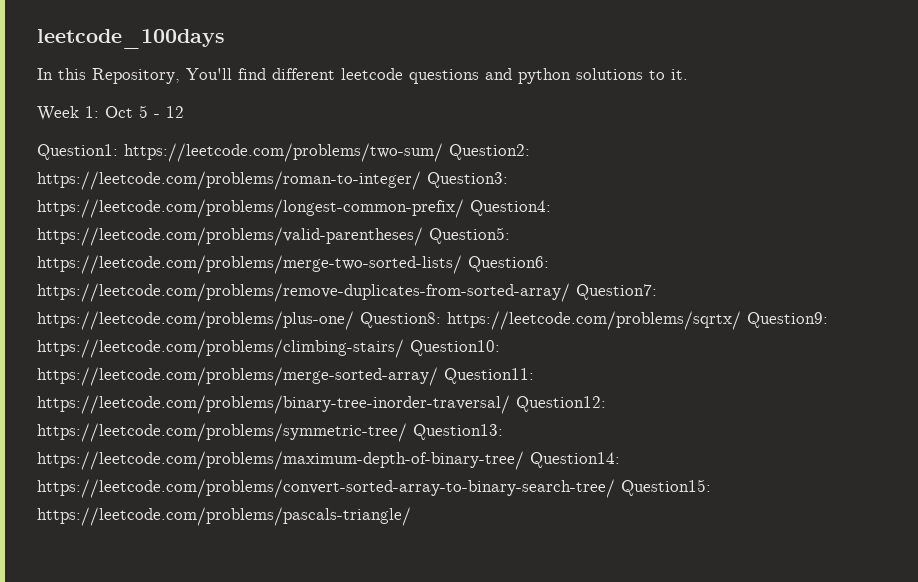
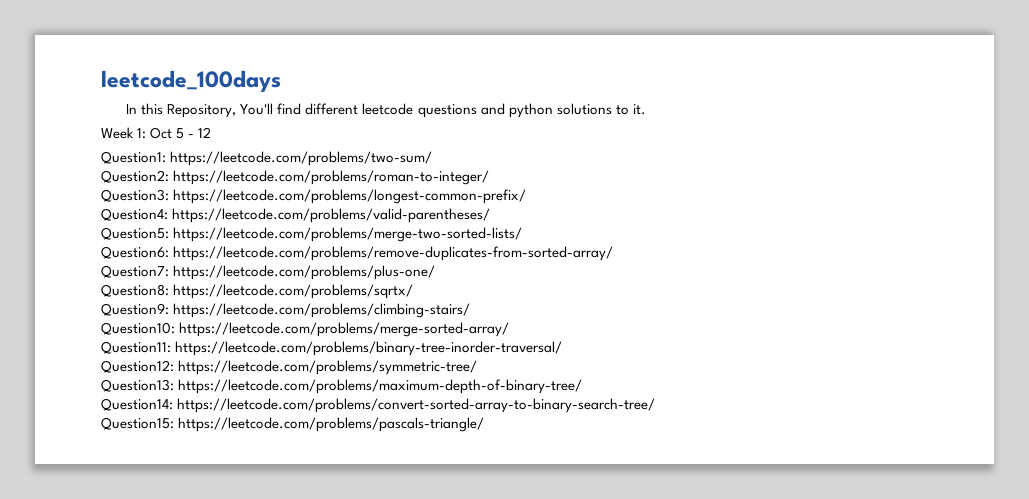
(443, 152) none -> (433, 158) //
(421, 180) none -> (490, 177) //
(464, 208) none -> (527, 196) //
(423, 236) none -> (491, 215) //
(462, 264) none -> (523, 234) //
(570, 292) none -> (614, 253) //
(354, 320) none -> (436, 272) //
(741, 320) none -> (414, 291) //
(404, 348) none -> (471, 310) //
(438, 376) none -> (510, 329) //
(510, 404) none -> (563, 348) //
(407, 432) none -> (478, 367) //
(524, 460) none -> (583, 386) //
(615, 488) none -> (656, 405) //

